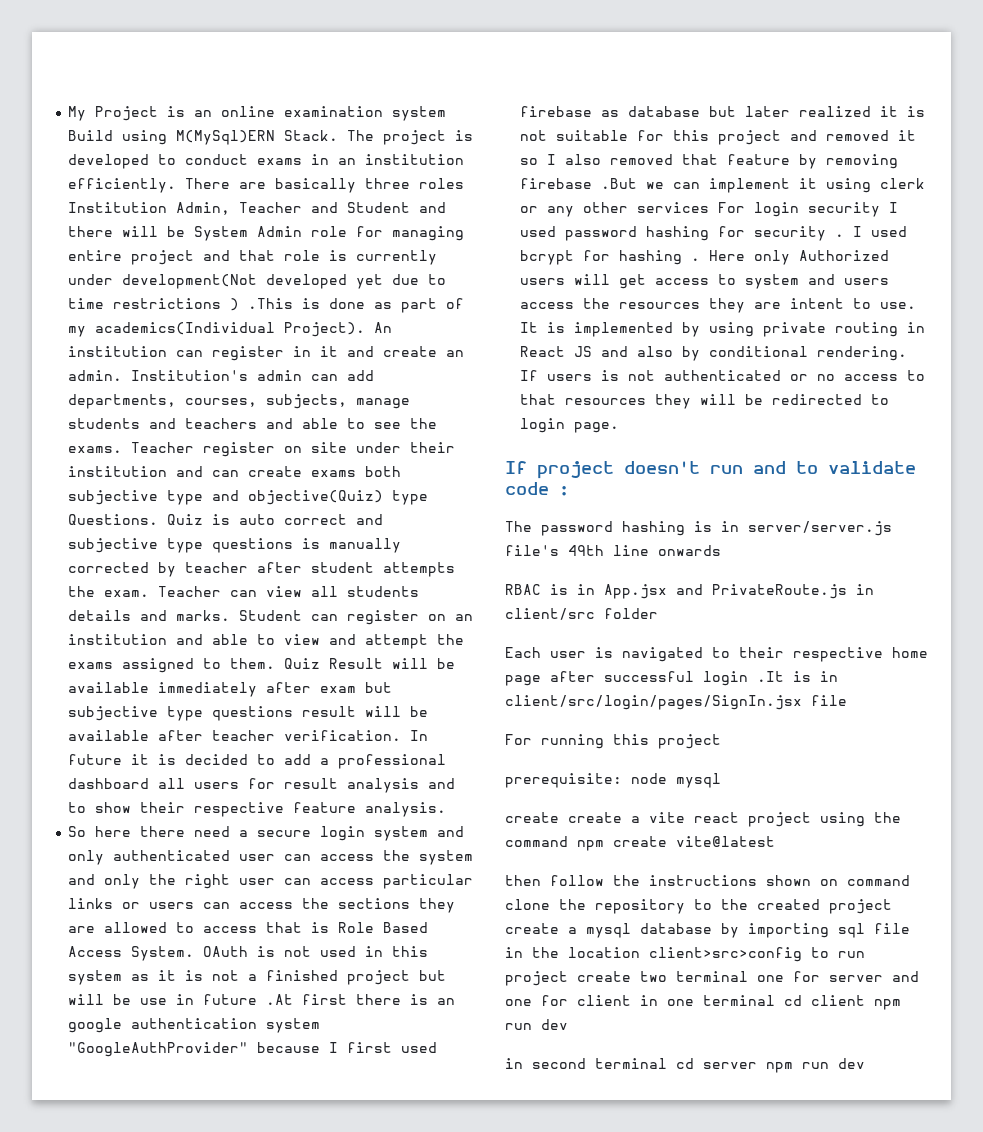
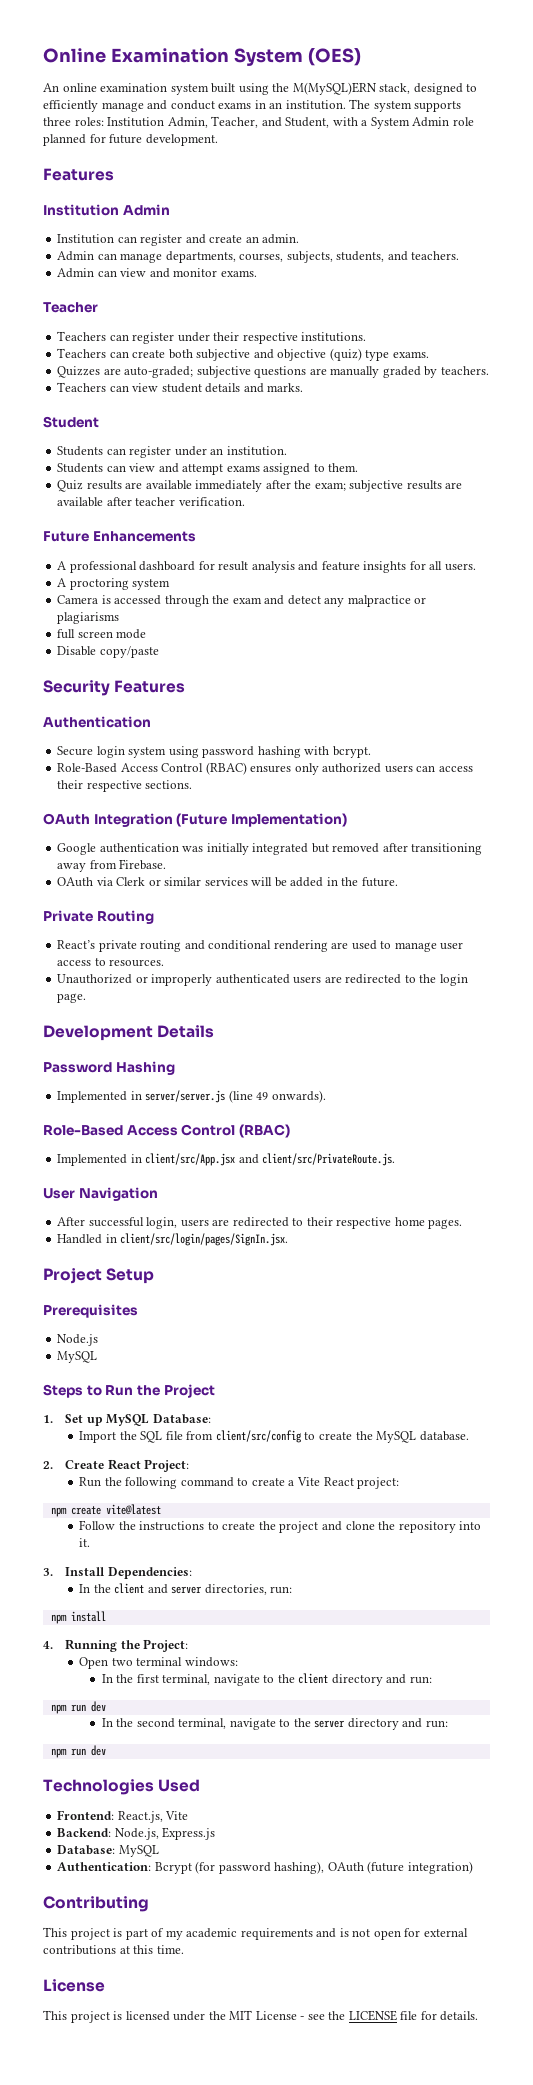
[68,106,447,121] [68,130,474,145] [68,154,465,169] [68,178,465,193] [68,202,447,215] [68,226,465,241] [68,250,438,265] [68,274,447,289] [68,298,465,313] [68,322,393,337] [68,346,465,361] [68,370,375,381] [68,394,411,409] [68,418,438,429] [68,442,456,457] [68,466,204,477] My Project is an online examination system Build using M(MySql)ERN Stack. The project is developed to conduct exams in an institution efficiently. There are basically three roles Institution Admin, Teacher and Student and there will be System Admin role for managing entire project and that role is currently under development(Not developed yet due to time restrictions ) .This is done as part of my academics(Individual Project). An institution can register in it and create an admin. Institution's admin can add departments, courses, subjects, manage students and teachers and able to see the exams. Teacher register on site under their institution and -> [43,48,361,66] [43,82,478,95] [43,99,462,112] [43,116,474,129] [43,134,218,146] [43,168,114,181] [43,204,170,216] [57,234,300,246] [57,251,460,263] [57,268,257,278] [43,302,98,313] [57,331,367,344] [57,348,107,358] Online Examination System (OES) // An online examination system built using the M(MySQL)ERN stack, designed to efficiently manage and conduct exams in an institution. The system supports three roles: Institution Admin, Teacher, and Student, with a System Admin role planned for future development. // Features // Institution Admin // Institution can register and create an admin. // Admin can manage departments, courses, subjects, students, and teachers. // Admin can view and monitor exams. // Teacher // Teachers can register under their respective institutions. // Teachers
[311,470,357,477] exams -> (166, 354) none
[167,490,429,505] [68,514,384,525] [68,538,402,553] [68,562,456,577] [68,586,420,597] type and objective(Quiz) type Questions. Quiz is auto correct and subjective type questions is manually corrected by teacher after student attempts the exam. Teacher can view all students -> [253,348,429,361] [57,366,489,378] [57,382,202,393] and objective (quiz) type exams. // Quizzes are auto-graded; subjective questions are manually graded by teachers. // Teachers can view student
[239,610,474,625] [68,634,276,645] Student can register on an institution and able to -> [43,416,99,428] [57,446,287,458] [57,463,126,473] // Student // Students can register under an institution. // Students can
[437,634,465,645] the -> (224, 469) none
[284,658,456,669] [68,682,393,697] [68,706,429,721] [68,730,429,741] [68,754,447,769] [68,778,456,793] [68,802,447,817] [68,826,465,841] [68,850,474,865] [68,874,474,889] [68,898,456,913] [68,922,429,933] [68,946,429,961] [68,970,447,985] [68,994,456,1005] [68,1018,321,1033] [68,1042,438,1057] [520,106,926,117] [520,130,917,145] [520,154,899,169] [520,178,926,193] [520,202,899,217] [520,226,908,241] [520,250,890,265] [520,274,890,289] [520,298,917,313] [520,322,926,337] [520,346,908,361] [520,370,926,381] [520,394,890,409] Quiz Result will be available immediately after exam but subjective type questions result will be available after teacher verification. In future it is decided to add a professional dashboard all users for result analysis and to show their respective feature analysis. // So here there need a secure login system and only authenticated user can access the system and only the right user can access particular links or users can access the sections they are allowed to access that is Role Based Access System. OAuth is not used in this system as it is not a finished project but will be use in future .At first there is an google authentication system "GoogleAuthProvider" because I first used firebase as database but later realized it is not suitable for this project and removed it so I also removed that feature by removing firebase .But we can implement it using clerk or any other services For login security I used password hashing for security . I used bcrypt for hashing . Here only Authorized users will get access to system and users access the resources they are intent to use. It is implemented by using private routing in React JS and also by conditional rendering. If users is not authenticated or no access to that resources they will be redirected to -> [57,480,463,492] [57,497,245,507] [43,531,196,542] [57,561,476,573] [57,578,171,590] [57,595,427,607] [57,612,120,624] [57,629,147,639] [57,646,159,658] [43,680,186,696] [43,716,151,728] [57,746,371,758] [57,762,473,775] [57,780,193,792] [43,813,347,827] [57,843,483,855] [57,859,167,872] [57,877,398,887] [43,910,154,924] [57,940,464,952] [57,958,165,967] [57,974,437,986] // Quiz results are available immediately after the exam; subjective results are available after teacher verification. // Future Enhancements // A professional dashboard for result analysis and feature insights for all users. // A proctoring system // Camera is accessed through the exam and detect any malpractice or plagiarisms // full screen mode // Disable copy/paste // Security Features // Authentication // Secure login system using password hashing with bcrypt. // Role-Based Access Control (RBAC) ensures only authorized users can access their respective sections. // OAuth Integration (Future Implementation) // Google authentication was initially integrated but removed after transitioning away from Firebase. // OAuth via Clerk or similar services will be added in the future. // Private Routing // React’s private routing and conditional rendering are used to manage user access to resources. // Unauthorized or improperly authenticated users are redirected to the
[505,461,916,479] [505,482,569,496] [505,521,892,536] [505,545,721,556] [505,584,874,599] [505,608,658,620] [505,647,928,662] [505,671,838,686] [505,695,847,710] [505,734,721,749] [505,773,721,788] [505,812,901,827] [505,836,775,851] [505,875,910,886] [505,899,892,914] [505,923,910,938] [505,947,865,962] [505,971,919,986] [505,995,901,1010] [505,1019,568,1030] [505,1058,865,1073] If project doesn't run and to validate code : // The password hashing is in server/server.js file's 49th line onwards // RBAC is in App.jsx and PrivateRoute.js in client/src folder // Each user is navigated to their respective home page after successful login .It is in client/src/login/pages/SignIn.jsx file // For running this project // prerequisite: node mysql // create create a vite react project using the command npm create vite@latest // then follow the instructions shown on command clone the repository to the created project create a mysql database by importing sql file in the location client>src>config to run project create two terminal one for server and one for client in one terminal cd client npm run dev // in second terminal cd server npm run dev -> [43,1025,215,1041] [43,1061,175,1075] [57,1090,326,1103] [43,1124,290,1138] [57,1153,396,1166] [43,1187,158,1201] [57,1217,463,1229] [57,1233,289,1246] [43,1268,155,1284] [43,1304,138,1318] [57,1334,99,1346] [57,1351,98,1363] [43,1384,215,1398] [43,1414,211,1426] [79,1430,469,1443] [43,1459,190,1472] [79,1477,400,1489] [50,1504,161,1517] [79,1520,482,1533] [79,1538,91,1547] [43,1567,192,1579] [79,1583,293,1595] [50,1611,106,1624] [43,1639,189,1652] [79,1657,238,1669] [101,1673,432,1686] [50,1701,106,1714] [101,1718,448,1730] [50,1745,106,1758] [43,1779,201,1795] [57,1810,189,1823] [57,1827,216,1840] [57,1845,159,1857] [57,1861,473,1874] [43,1896,149,1912] [43,1927,468,1940] [43,1945,184,1955] [43,1979,105,1992] [43,2010,479,2023] Development Details // Password Hashing // Implemented in server/server.js (line 49 onwards). // Role-Based Access Control (RBAC) // Implemented in client/src/App.jsx and client/src/PrivateRoute.js. // User Navigation // After successful login, users are redirected to their respective home pages. // Handled in client/src/login/pages/SignIn.jsx. // Project Setup // Prerequisites // Node.js // MySQL // Steps to Run the Project // 1. Set up MySQL Database: // Import the SQL file from client/src/config to create the MySQL database. // 2. Create React Project: // Run the following command to create a Vite React project: // npm create vite@latest // Follow the instructions to create the project and clone the repository into it. // 3. Install Dependencies: // In the client and server directories, run: // npm install // 4. Running the Project: // Open two terminal windows: // In the first terminal, navigate to the client directory and run: // npm run dev // In the second terminal, navigate to the server directory and run: // npm run dev // Technologies Used // Frontend: React.js, Vite // Backend: Node.js, Express.js // Database: MySQL // Authentication: Bcrypt (for password hashing), OAuth (future integration) // Contributing // This project is part of my academic requirements and is not open for external contributions at this time. // License // This project is licensed under the MIT License - see the LICENSE file for details.

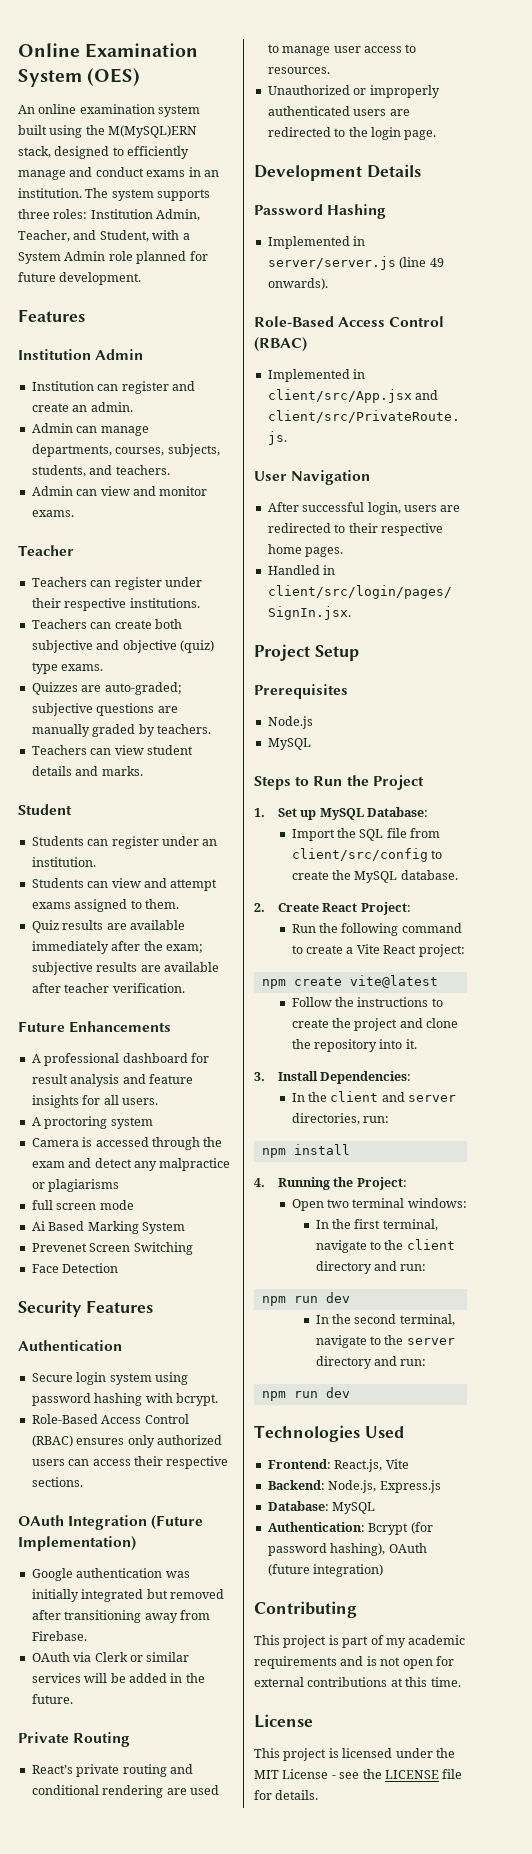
[57,646,159,658] Disable copy/paste -> [31,1221,185,1234] [31,1242,193,1255] [31,1263,119,1273] Ai Based Marking System // Prevenet Screen Switching // Face Detection

